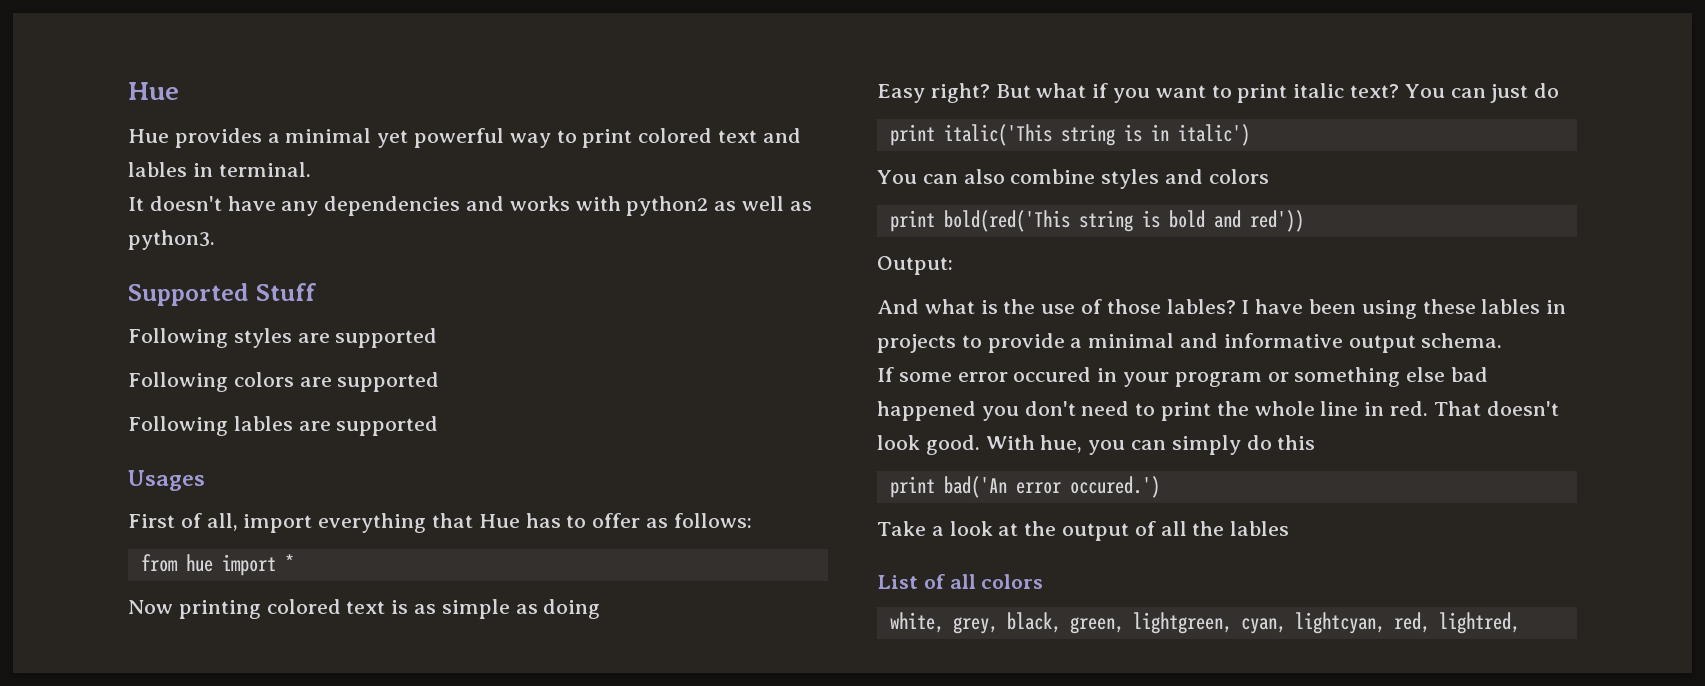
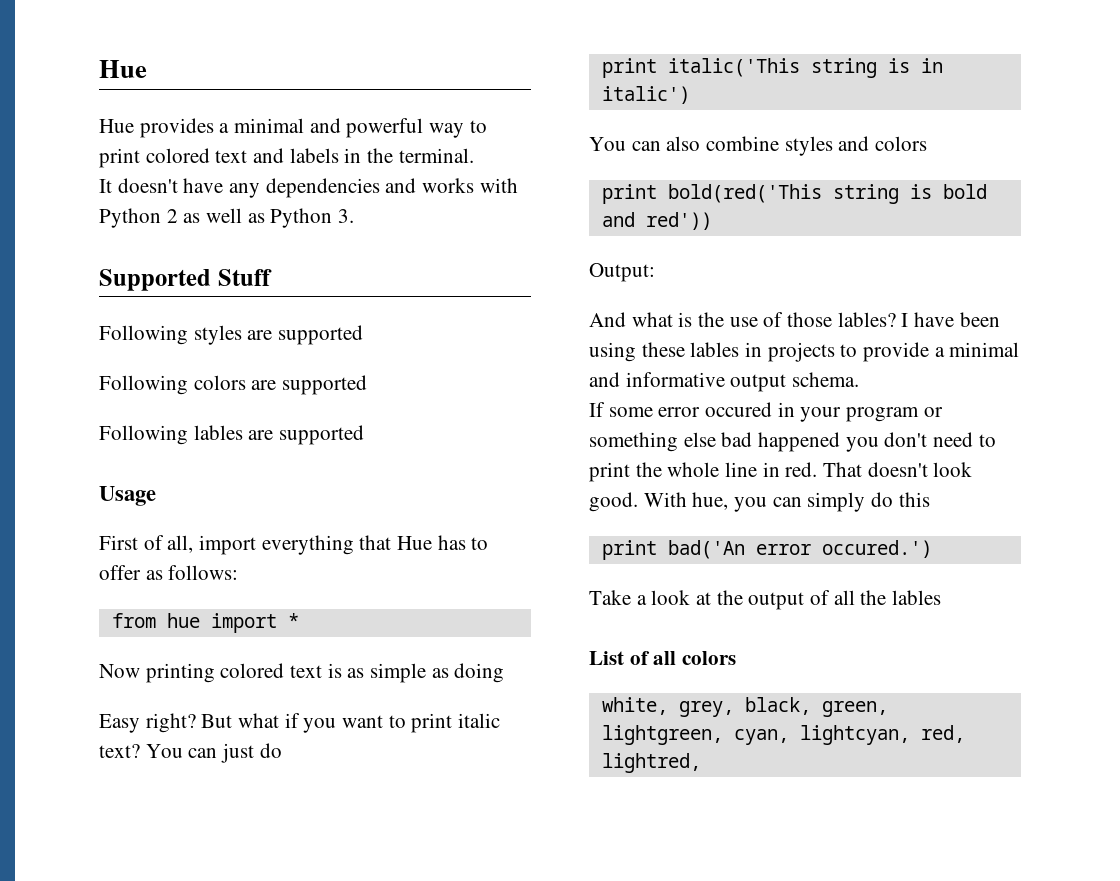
[377,130,409,148] yet -> [309,118,341,133] and
[128,162,213,177] lables in -> [289,148,394,163] labels in the
[626,196,709,216] python2 -> [99,208,178,228] Python 2
[128,230,215,250] python3. -> [270,208,355,228] Python 3.
[128,470,205,491] Usages -> [99,486,156,506] Usage

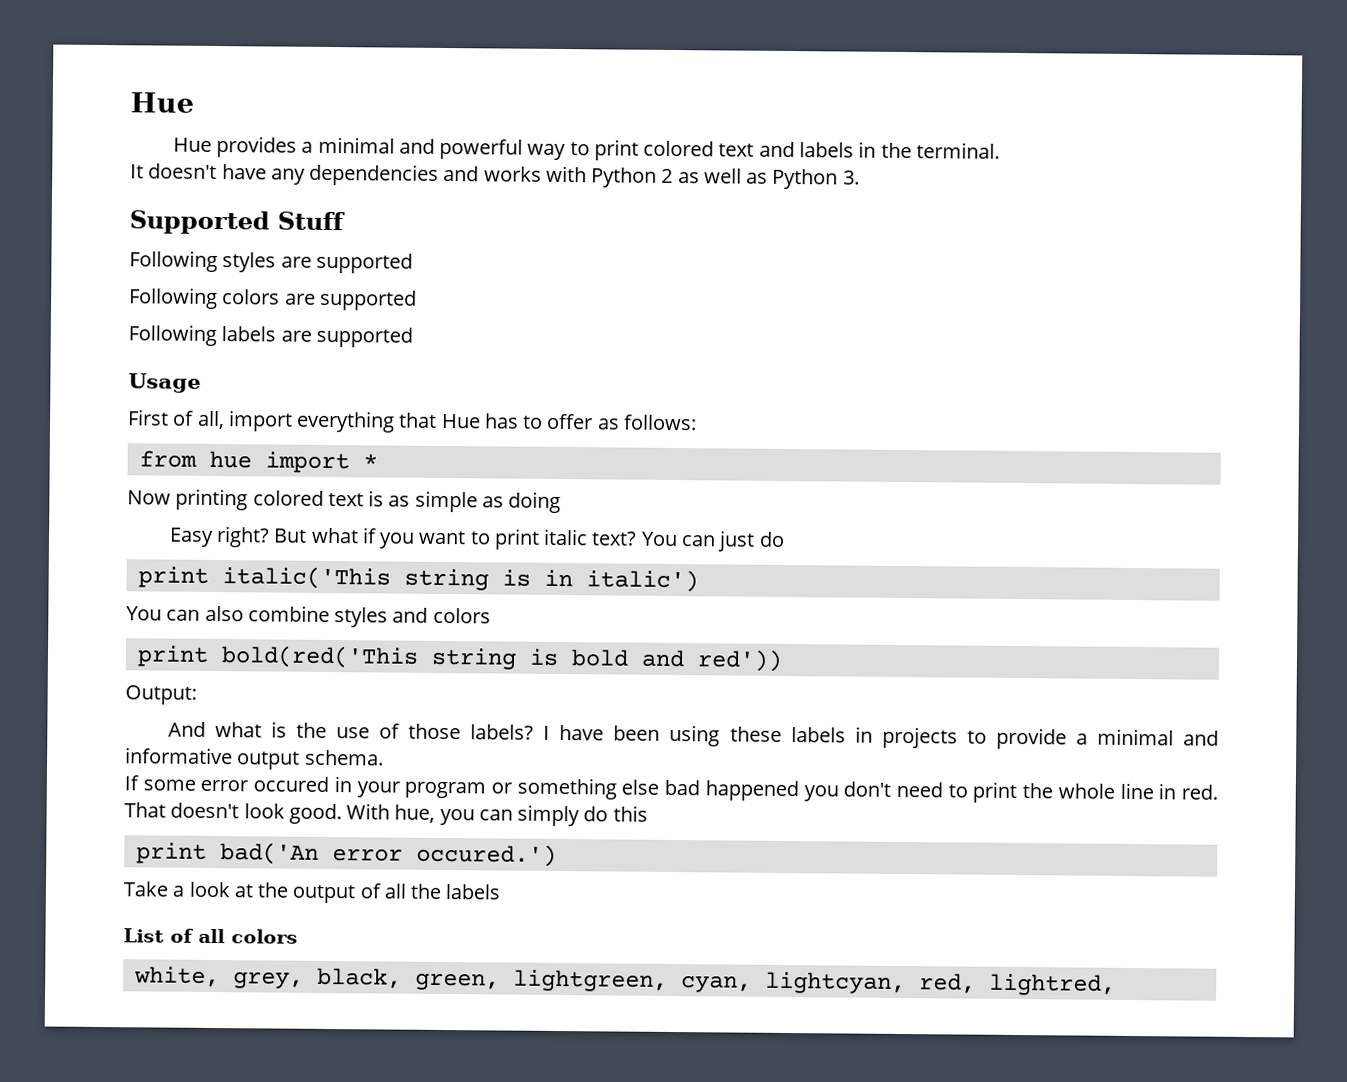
[193,425,243,440] lables -> [221,326,277,342] labels
[837,312,896,327] lables? -> [470,724,535,740] labels?
[690,342,740,357] lables -> [790,727,846,743] labels
[892,590,942,605] lables -> [445,884,501,900] labels

